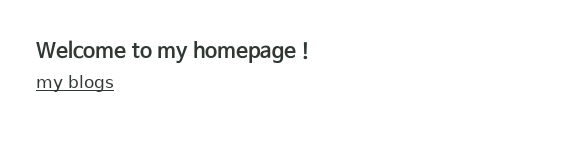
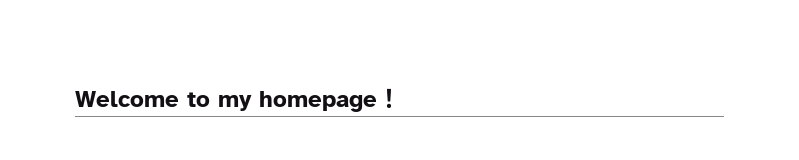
[36,75,114,92] // my blogs -> (401, 98) none

